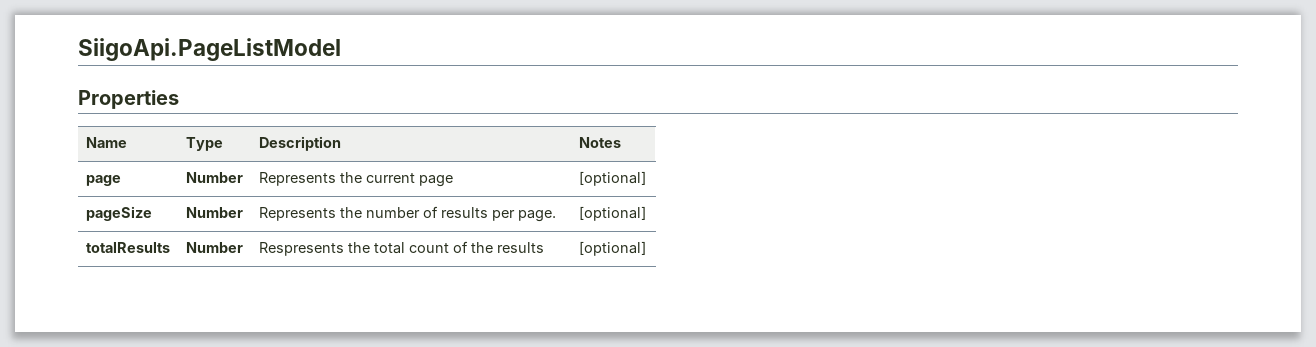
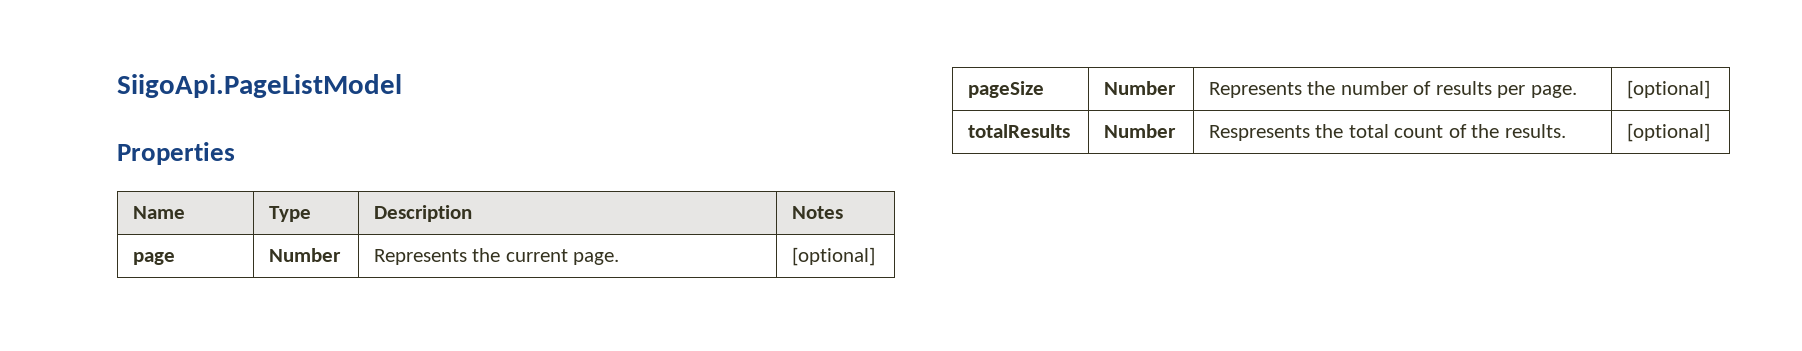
[418,175,453,187] page -> [573,252,620,265] page.
[496,242,544,253] results -> [1504,124,1566,138] results.

